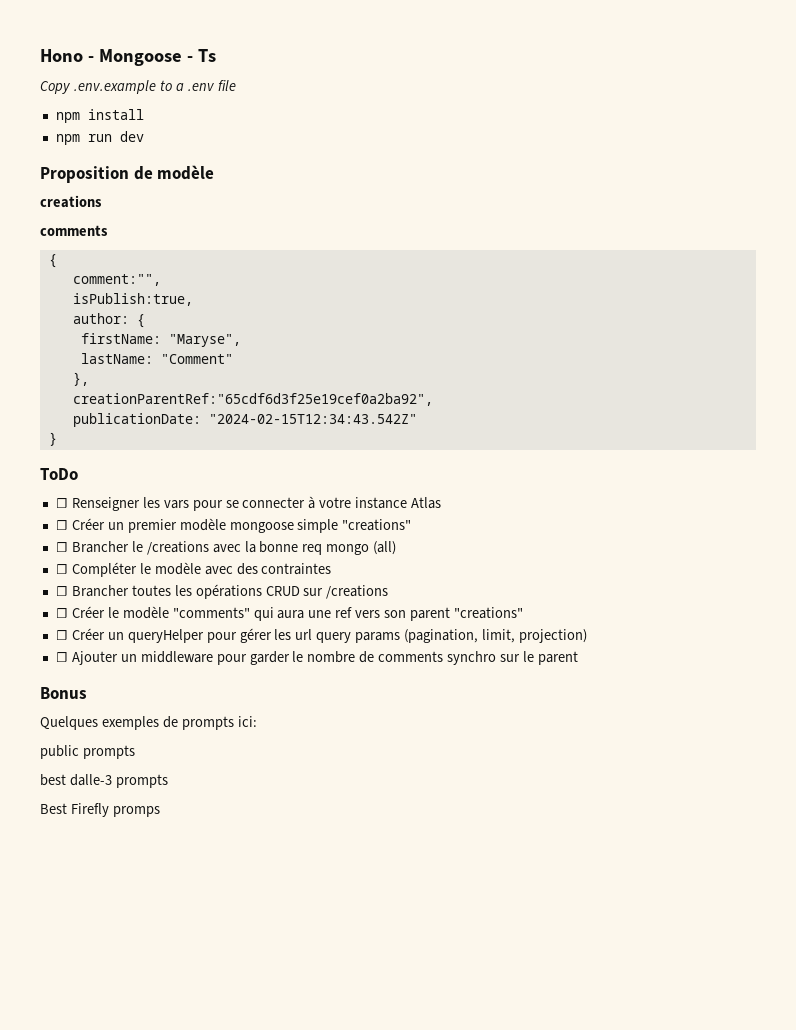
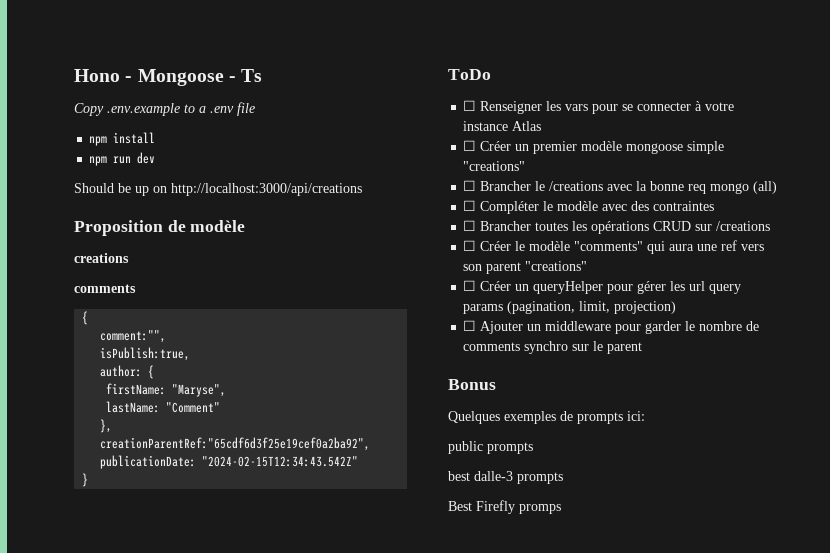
(144, 136) none -> [74,183,362,196] // Should be up on http://localhost:3000/api/creations

